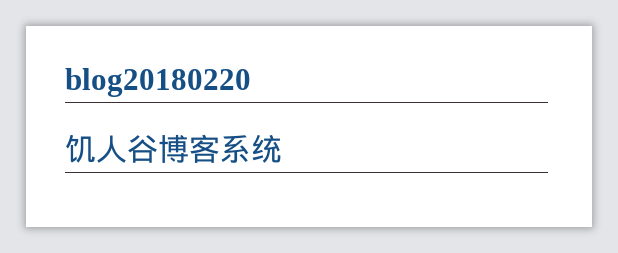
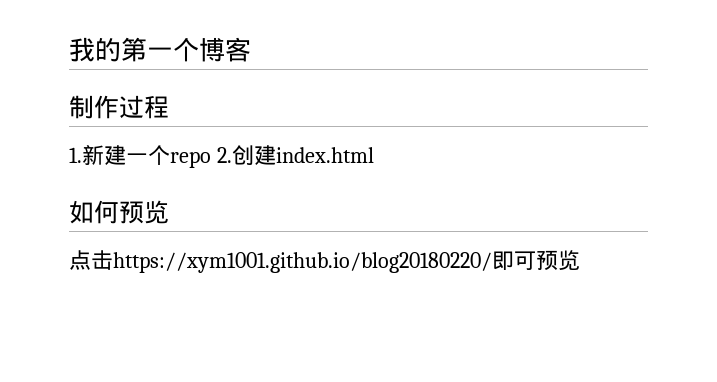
[65,68,251,97] [65,134,158,163] blog20180220 // 饥人谷 -> [69,37,199,62] 我的第一个
[220,134,282,163] 系统 -> [69,95,169,119] [69,145,374,168] [69,200,169,224] [69,250,580,273] // 制作过程 // 1.新建一个repo 2.创建index.html // 如何预览 // 点击https://xym1001.github.io/blog20180220/即可预览

